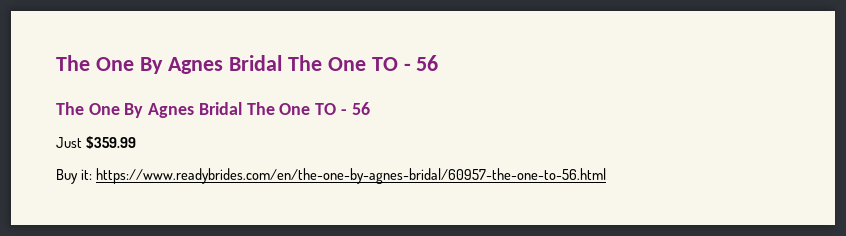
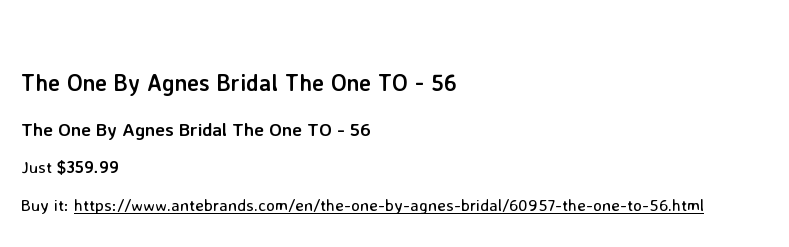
[95,168,606,184] https://www.readybrides.com/en/the-one-by-agnes-bridal/60957-the-one-to-56.html -> [74,199,704,214] https://www.antebrands.com/en/the-one-by-agnes-bridal/60957-the-one-to-56.html

